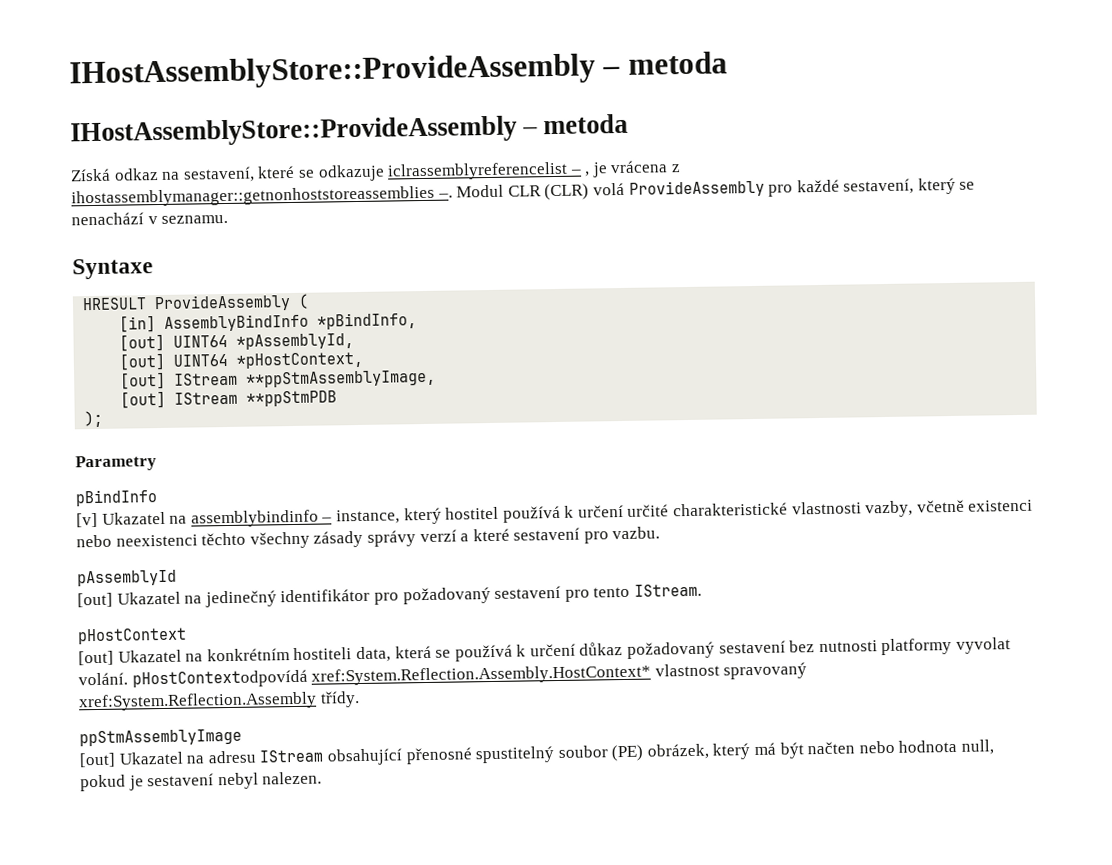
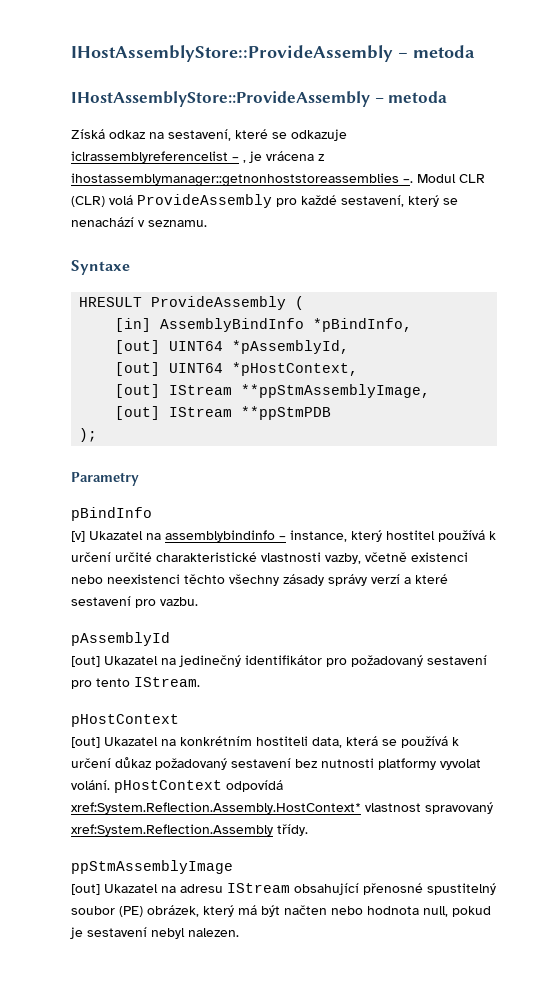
[131,669,308,689] pHostContextodpovídá -> [114,780,283,793] pHostContext odpovídá

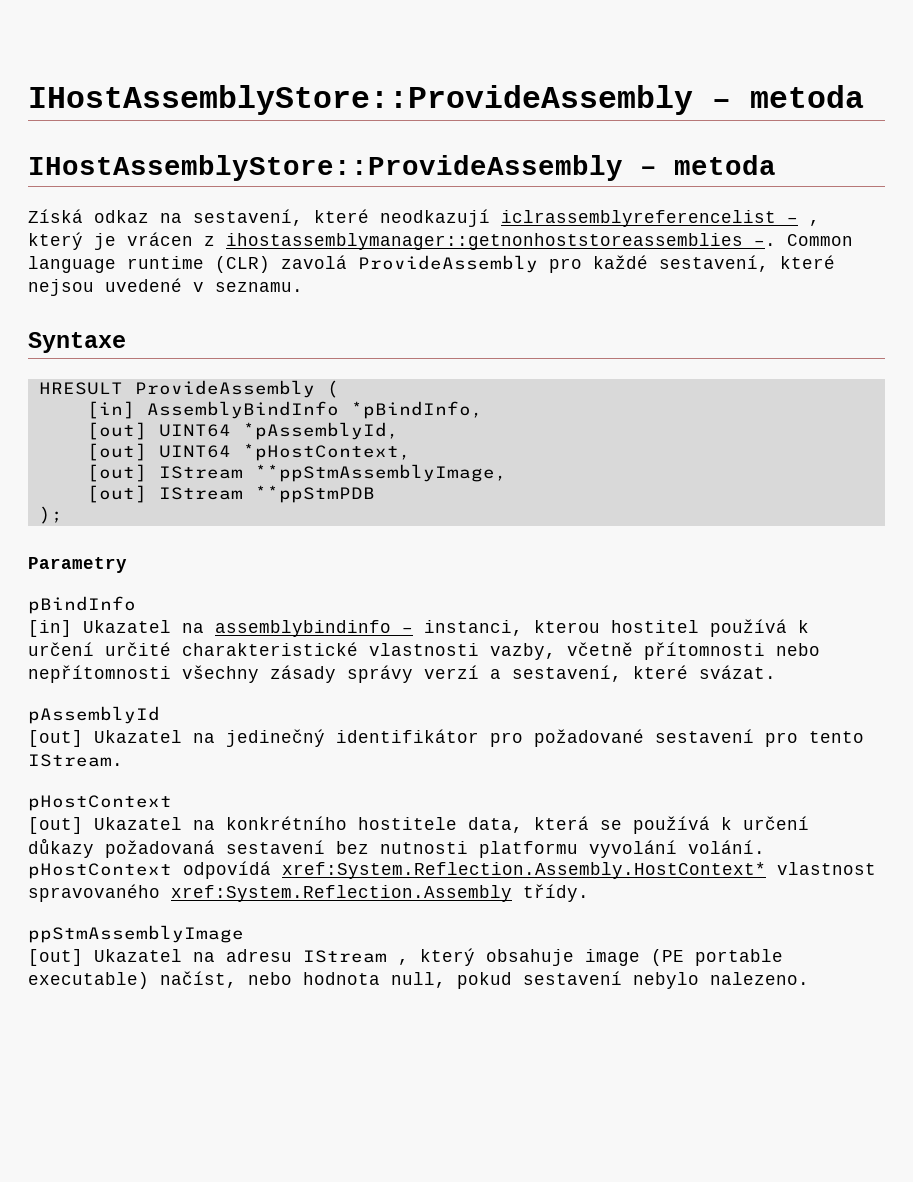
[272,129,347,141] se odkazuje -> [380,209,490,227] neodkazují
[249,151,325,163] [71,173,485,187] [71,195,133,207] je vrácena z ihostassemblymanager::getnonhoststoreassemblies –. Modul CLR (CLR) volá -> [28,232,853,250] [28,255,347,273] který je vrácen z ihostassemblymanager::getnonhoststoreassemblies –. Common language runtime (CLR) zavolá
[408,195,458,207] [71,217,134,227] který se nenachází -> [780,255,835,269] [28,278,182,296] které nejsou uvedené
[71,531,85,542] [v] -> [28,620,72,637] [in]
[290,530,382,542] instance, který -> [424,620,600,636] instanci, kterou
[411,552,468,562] [71,574,225,584] existenci nebo neexistenci těchto -> [644,642,820,660] [28,665,171,683] přítomnosti nebo nepřítomnosti
[415,574,448,584] [71,596,198,608] které sestavení pro vazbu. -> [512,665,776,682] sestavení, které svázat.
[351,655,423,667] požadovaný -> [534,729,644,747] požadované
[180,736,308,746] konkrétním hostiteli -> [226,816,457,830] konkrétního hostitele
[115,757,227,770] důkaz požadovaný -> [28,838,215,858] důkazy požadovaná
[378,758,481,770] platformy vyvolat -> [479,840,677,858] platformu vyvolání
[425,802,493,814] spravovaný -> [28,884,160,902] spravovaného
[294,883,496,895] [71,905,491,917] [70,927,239,939] obsahující přenosné spustitelný soubor (PE) obrázek, který má být načten nebo hodnota null, pokud je sestavení nebyl nalezen. -> [398,948,783,966] [28,971,809,989] , který obsahuje image (PE portable executable) načíst, nebo hodnota null, pokud sestavení nebylo nalezeno.

